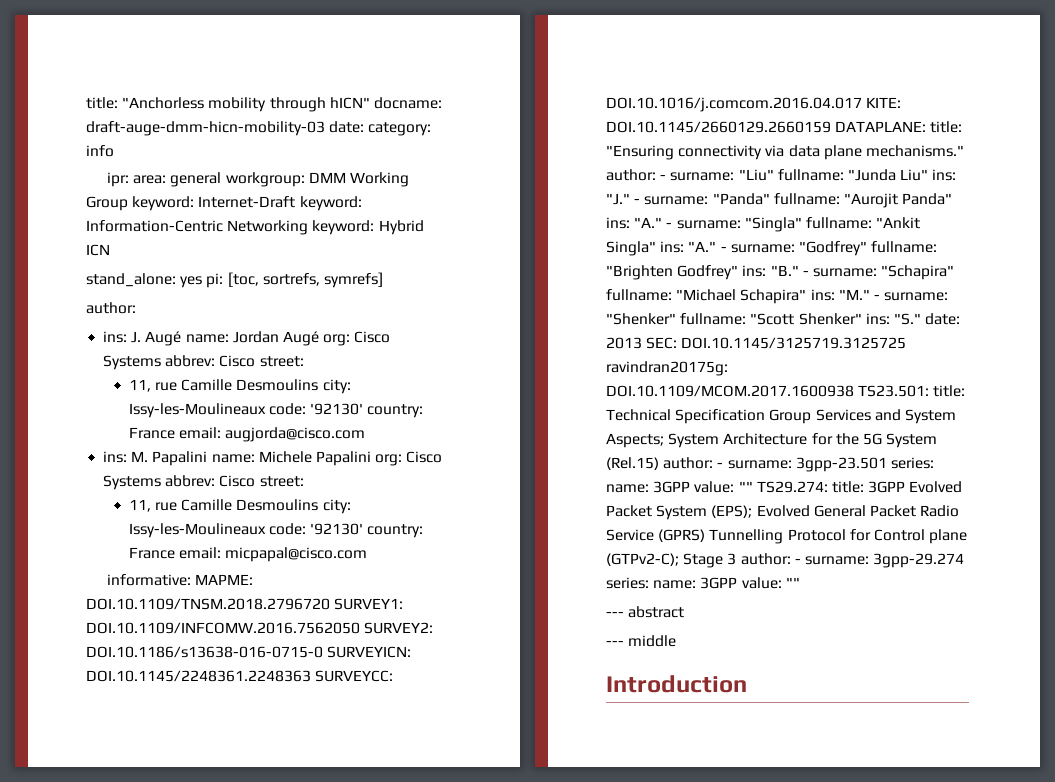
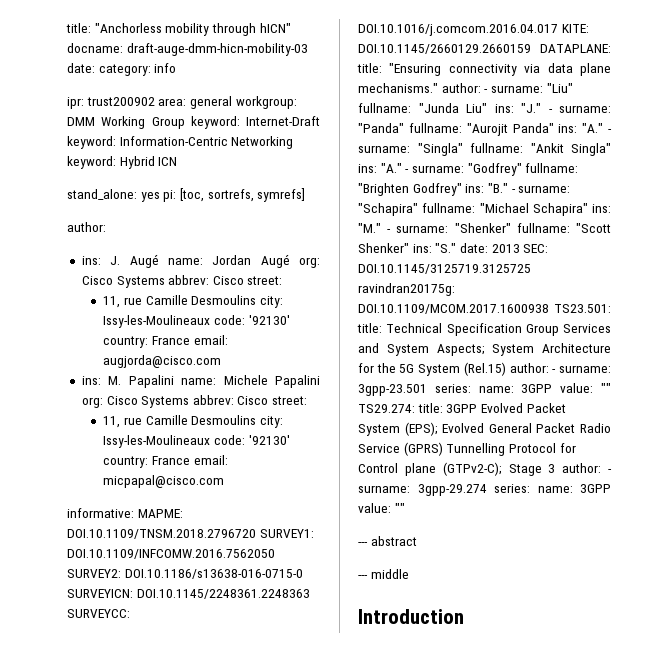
(130, 179) none -> [86,97,155,106] trust200902

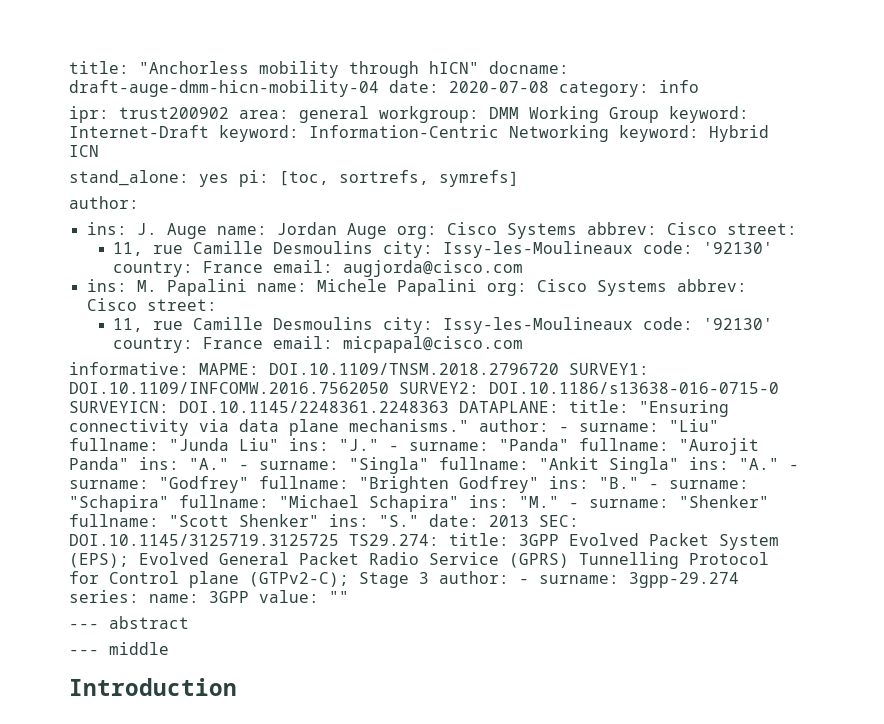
[126,43,308,56] [67,63,95,73] draft-auge-dmm-hicn-mobility-03 date: -> [69,80,549,97] draft-auge-dmm-hicn-mobility-04 date: 2020-07-08
[129,254,159,268] Augé -> [166,223,207,239] Auge
[260,254,290,268] Augé -> [346,223,387,239] Auge
[67,609,130,618] [358,24,589,36] [358,44,531,54] SURVEYCC: DOI.10.1016/j.comcom.2016.04.017 KITE: DOI.10.1145/2660129.2660159 -> (449, 407) none
[358,283,455,296] [358,304,611,314] [357,323,611,336] [358,343,611,356] [358,362,611,376] [358,383,611,396] ravindran20175g: DOI.10.1109/MCOM.2017.1600938 TS23.501: title: Technical Specification Group Services and System Aspects; System Architecture for the 5G System (Rel.15) author: - surname: 3gpp-23.501 series: name: 3GPP value: "" -> (339, 540) none

